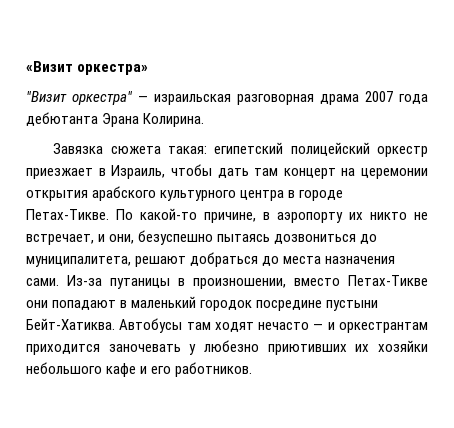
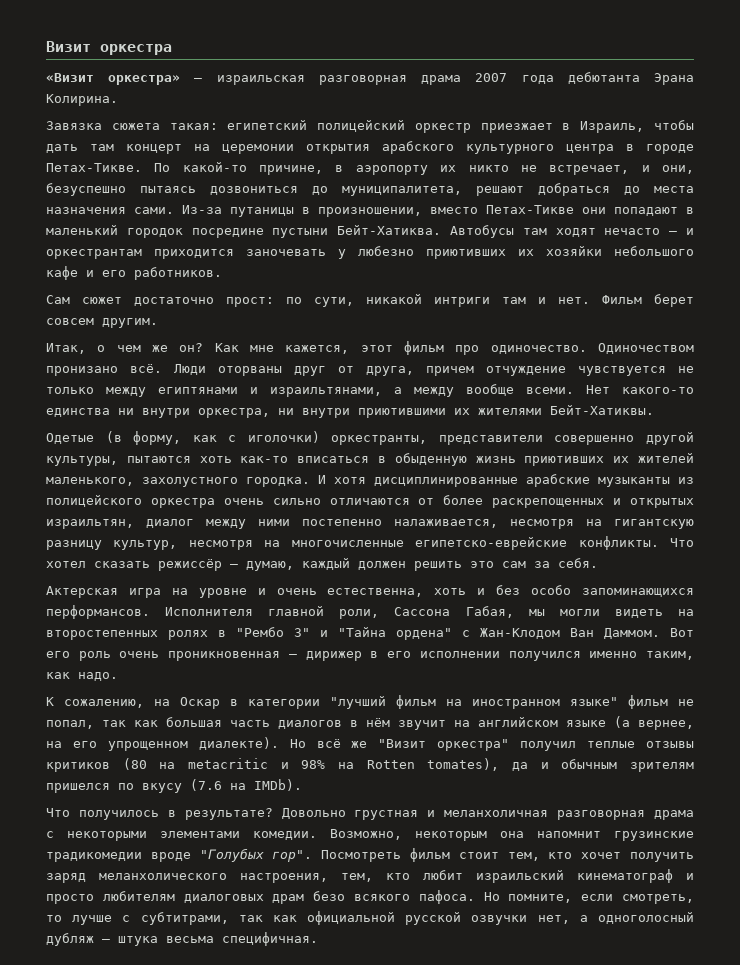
(26, 66) none -> [46,41,172,55] Визит оркестра //
[26,91,132,105] // "Визит оркестра" -> (181, 80) none
(253, 369) none -> [46,294,694,307] [46,318,158,328] [46,341,694,355] [46,364,694,376] [46,384,694,397] [46,405,654,418] [46,431,694,445] [46,453,694,466] [46,474,694,487] [46,495,695,508] [46,519,694,529] [46,536,694,550] [46,558,598,571] [46,585,695,598] [46,605,694,619] [46,627,694,640] [46,651,695,661] [46,672,118,681] [46,695,694,709] [46,716,694,730] [46,737,694,751] [46,758,694,772] [46,779,302,793] [46,808,695,820] [46,829,694,841] [46,848,694,862] [46,869,694,883] [46,890,694,904] [46,911,694,925] [46,932,318,946] // Сам сюжет достаточно прост: по сути, никакой интриги там и нет. Фильм берет совсем другим. // Итак, о чем же он? Как мне кажется, этот фильм про одиночество. Одиночеством пронизано всё. Люди оторваны друг от друга, причем отчуждение чувствуется не только между египтянами и израильтянами, а между вообще всеми. Нет какого-то единства ни внутри оркестра, ни внутри приютившими их жителями Бейт-Хатиквы. // Одетые (в форму, как с иголочки) оркестранты, представители совершенно другой культуры, пытаются хоть как-то вписаться в обыденную жизнь приютивших их жителей маленького, захолустного городка. И хотя дисциплинированные арабские музыканты из полицейского оркестра очень сильно отличаются от более раскрепощенных и открытых израильтян, диалог между ними постепенно налаживается, несмотря на гигантскую разницу культур, несмотря на многочисленные египетско-еврейские конфликты. Что хотел сказать режиссёр — думаю, каждый должен решить это сам за себя. // Актерская игра на уровне и очень естественна, хоть и без особо запоминающихся перформансов. Исполнителя главной роли, Сассона Габая, мы могли видеть на второстепенных ролях в "Рембо 3" и "Тайна ордена" с Жан-Клодом Ван Даммом. Вот его роль очень проникновенная — дирижер в его исполнении получился именно таким, как надо. // К сожалению, на Оскар в категории "лучший фильм на иностранном языке" фильм не попал, так как большая часть диалогов в нём звучит на английском языке (а вернее, на его упрощенном диалекте). Но всё же "Визит оркестра" получил теплые отзывы критиков (80 на metacritic и 98% на Rotten tomates), да и обычным зрителям пришелся по вкусу (7.6 на IMDb). // Что получилось в результате? Довольно грустная и меланхоличная разговорная драма с некоторыми элементами комедии. Возможно, некоторым она напомнит грузинские традикомедии вроде "Голубых гор". Посмотреть фильм стоит тем, кто хочет получить заряд меланхолического настроения, тем, кто любит израильский кинематограф и просто любителям диалоговых драм безо всякого пафоса. Но помните, если смотреть, то лучше с субтитрами, так как официальной русской озвучки нет, а одноголосный дубляж — штука весьма специфичная.

